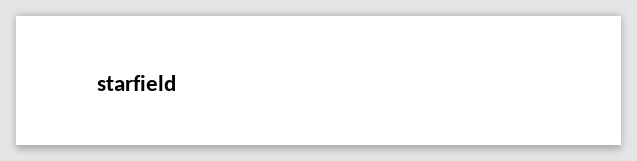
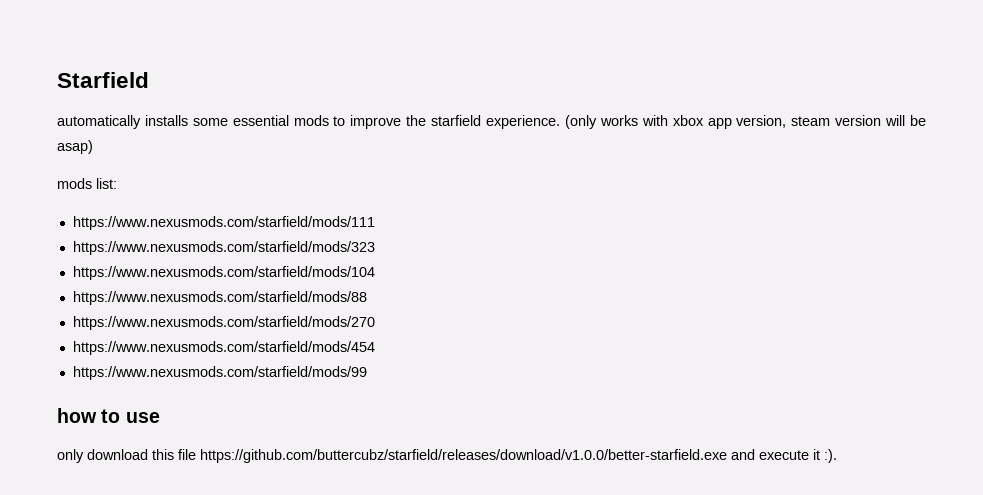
[97,75,176,91] starfield -> [57,72,149,88] [57,115,927,129] [57,140,93,154] [57,178,117,189] [72,216,375,230] [72,241,375,255] [72,266,375,280] [72,291,367,305] [72,316,375,330] [72,341,375,355] [72,366,367,380] [57,408,160,423] [57,449,837,463] Starfield // automatically installs some essential mods to improve the starfield experience. (only works with xbox app version, steam version will be asap) // mods list: // https://www.nexusmods.com/starfield/mods/111 // https://www.nexusmods.com/starfield/mods/323 // https://www.nexusmods.com/starfield/mods/104 // https://www.nexusmods.com/starfield/mods/88 // https://www.nexusmods.com/starfield/mods/270 // https://www.nexusmods.com/starfield/mods/454 // https://www.nexusmods.com/starfield/mods/99 // how to use // only download this file https://github.com/buttercubz/starfield/releases/download/v1.0.0/better-starfield.exe and execute it :).

